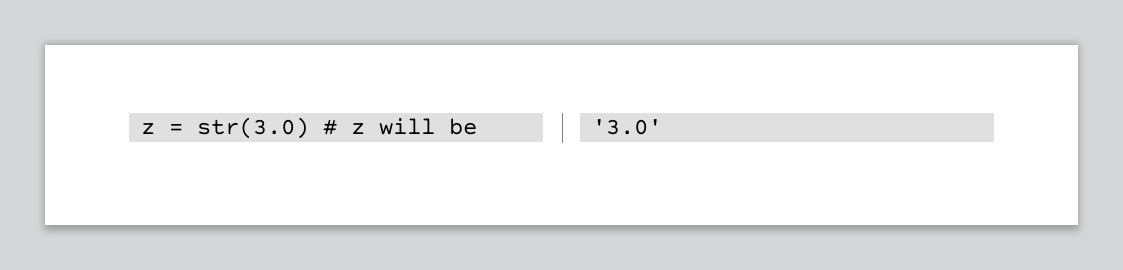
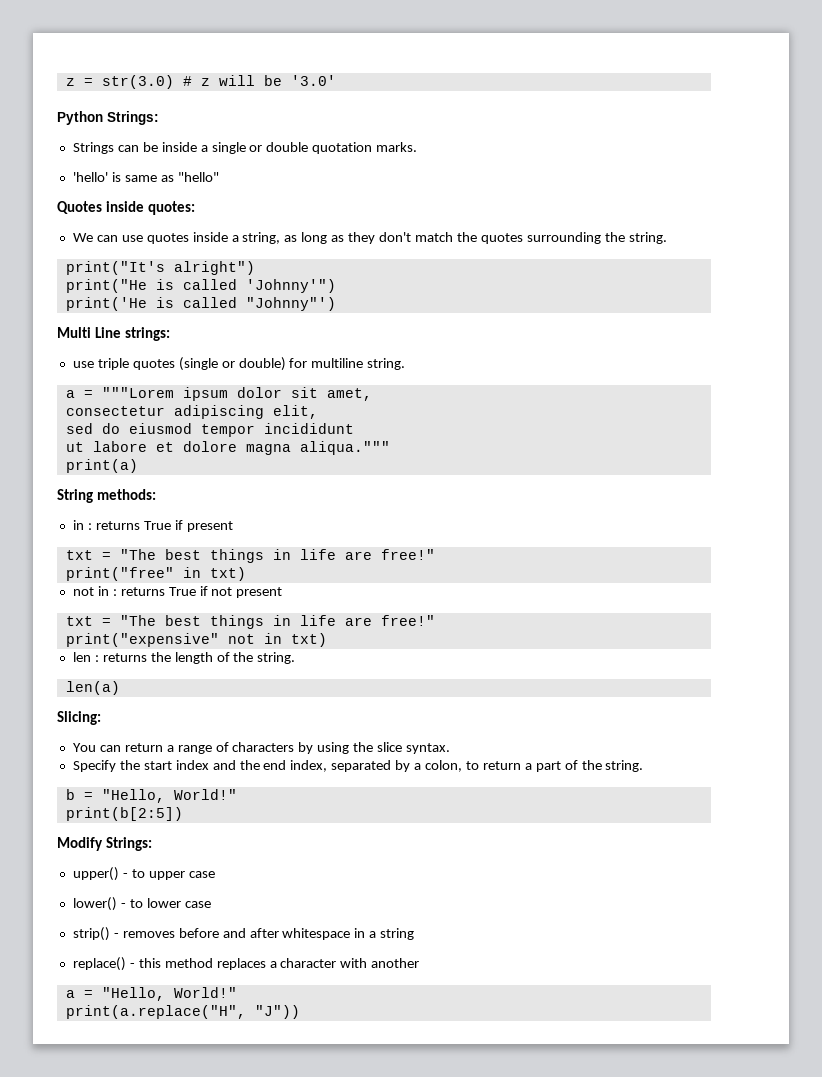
(663, 127) none -> [57,111,159,125] [72,142,418,154] [72,172,219,182] [57,201,195,215] [72,232,667,244] [65,261,255,275] [65,279,336,293] [65,297,336,311] [57,327,170,341] [72,357,406,371] [65,387,372,401] [65,405,318,419] [65,423,354,437] [65,441,390,455] [65,459,138,473] [57,489,156,503] [72,520,233,532] [65,549,435,563] [65,567,246,581] [72,586,283,598] [65,615,435,629] [65,633,327,647] [72,652,296,664] [65,681,120,695] [57,711,101,725] [72,742,451,754] [72,760,644,772] [65,789,237,803] [65,807,183,821] [57,837,152,851] [72,867,215,881] [72,897,211,911] [72,927,415,941] [72,957,420,971] [65,987,237,1001] [65,1005,300,1019] // Python Strings: // Strings can be inside a single or double quotation marks. // 'hello' is same as "hello" // Quotes inside quotes: // We can use quotes inside a string, as long as they don't match the quotes surrounding the string. // print("It's alright") // print("He is called 'Johnny'") // print('He is called "Johnny"') // Multi Line strings: // use triple quotes (single or double) for multiline string. // a = """Lorem ipsum dolor sit amet, // consectetur adipiscing elit, // sed do eiusmod tempor incididunt // ut labore et dolore magna aliqua.""" // print(a) // String methods: // in : returns True if present // txt = "The best things in life are free!" // print("free" in txt) // not in : returns True if not present // txt = "The best things in life are free!" // print("expensive" not in txt) // len : returns the length of the string. // len(a) // Slicing: // You can return a range of characters by using the slice syntax. // Specify the start index and the end index, separated by a colon, to return a part of the string. // b = "Hello, World!" // print(b[2:5]) // Modify Strings: // upper() - to upper case // lower() - to lower case // strip() - removes before and after whitespace in a string // replace() - this method replaces a character with another // a = "Hello, World!" // print(a.replace("H", "J"))

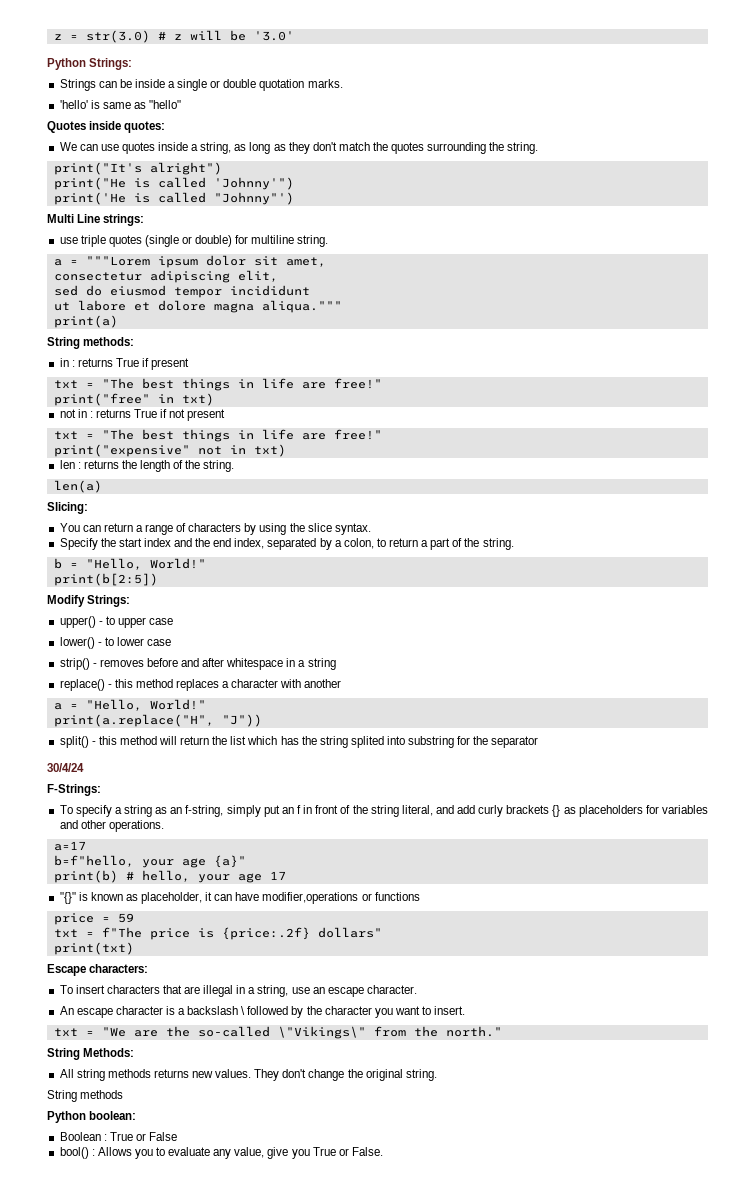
(300, 1012) none -> [59,736,539,748] [47,763,84,772] [47,784,101,796] [59,805,709,817] [59,820,164,832] [53,841,86,851] [53,855,246,868] [53,870,286,883] [59,892,420,904] [53,913,134,925] [53,927,382,940] [53,942,134,955] [47,964,149,976] [59,985,417,997] [59,1006,466,1018] [53,1026,502,1039] [47,1048,135,1060] [59,1069,437,1081] [47,1090,124,1102] [47,1111,137,1123] [59,1132,178,1141] [59,1147,383,1159] // split() - this method will return the list which has the string splited into substring for the separator // 30/4/24 // F-Strings: // To specify a string as an f-string, simply put an f in front of the string literal, and add curly brackets {} as placeholders for variables and other operations. // a=17 // b=f"hello, your age {a}" // print(b) # hello, your age 17 // "{}" is known as placeholder, it can have modifier,operations or functions // price = 59 // txt = f"The price is {price:.2f} dollars" // print(txt) // Escape characters: // To insert characters that are illegal in a string, use an escape character. // An escape character is a backslash \ followed by the character you want to insert. // txt = "We are the so-called \"Vikings\" from the north." // String Methods: // All string methods returns new values. They don't change the original string. // String methods // Python boolean: // Boolean : True or False // bool() : Allows you to evaluate any value, give you True or False.

